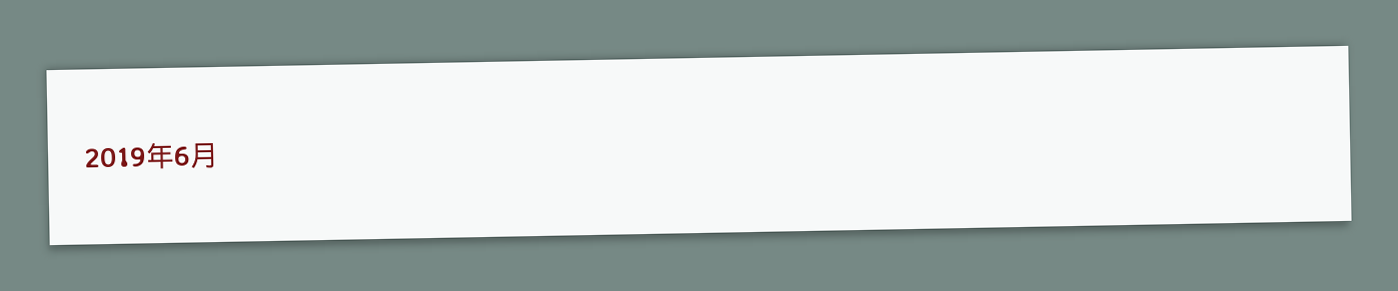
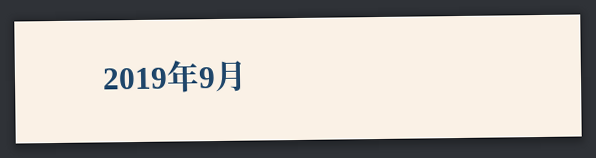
[173,146,191,166] 6 -> [198,67,216,89] 9

